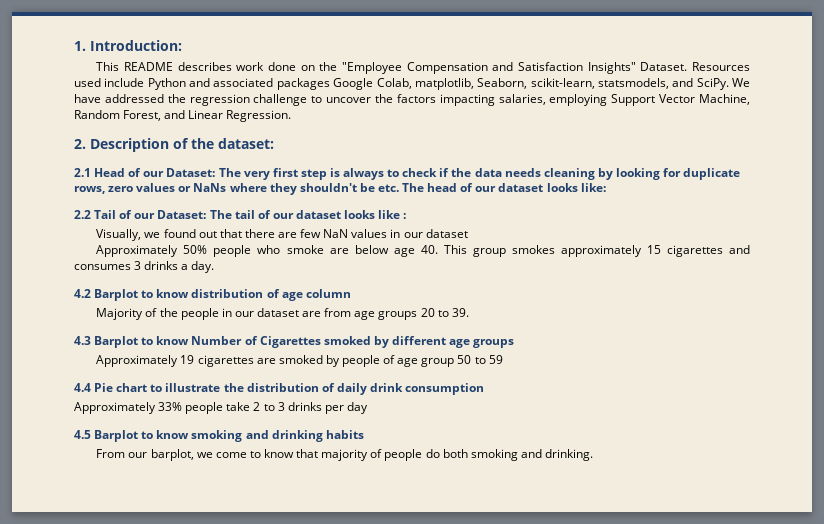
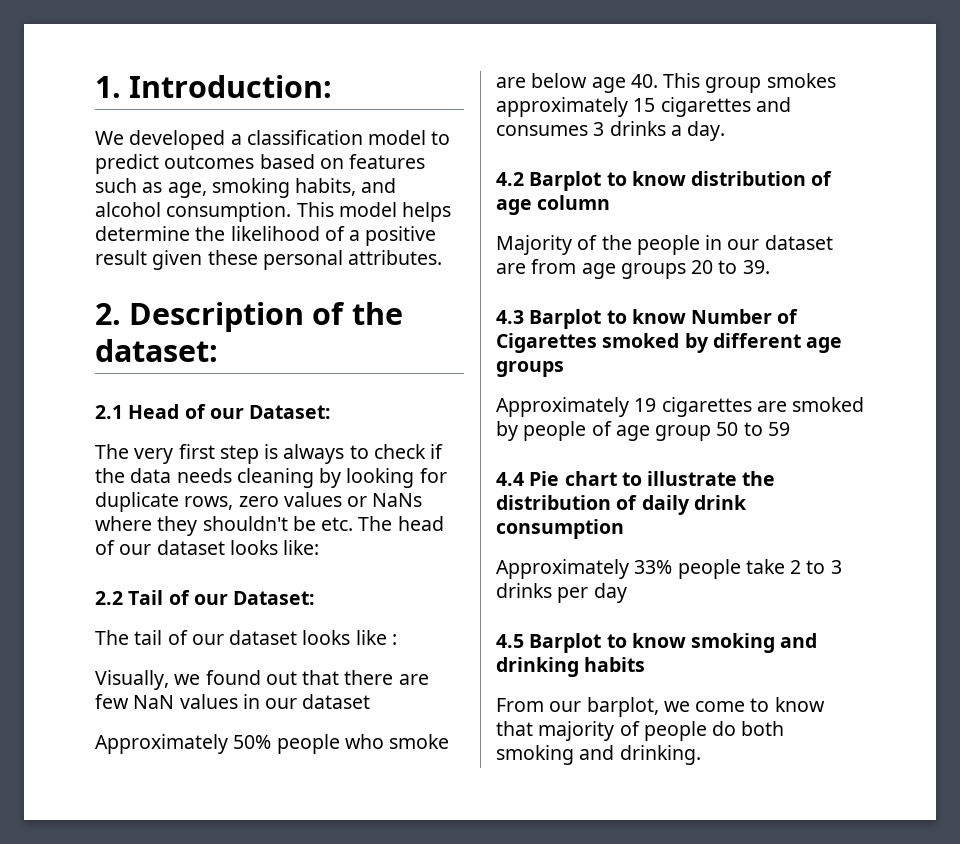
[96,62,750,74] [74,78,750,90] [74,94,750,106] [74,110,292,122] This README describes work done on the "Employee Compensation and Satisfaction Insights" Dataset. Resources used include Python and associated packages Google Colab, matplotlib, Seaborn, scikit-learn, statsmodels, and SciPy. We have addressed the regression challenge to uncover the factors impacting salaries, employing Support Vector Machine, Random Forest, and Linear Regression. -> [95,130,451,150] [95,154,426,174] [95,178,397,198] [95,202,452,222] [95,226,437,246] [95,250,443,270] We developed a classification model to predict outcomes based on features such as age, smoking habits, and alcohol consumption. This model helps determine the likelihood of a positive result given these personal attributes.
(216, 172) none -> (332, 412) //
(207, 214) none -> (316, 598) //

